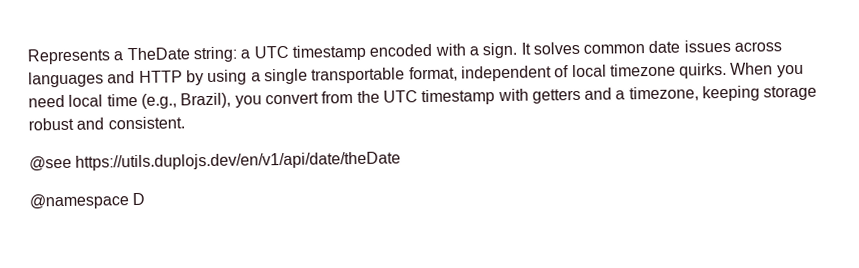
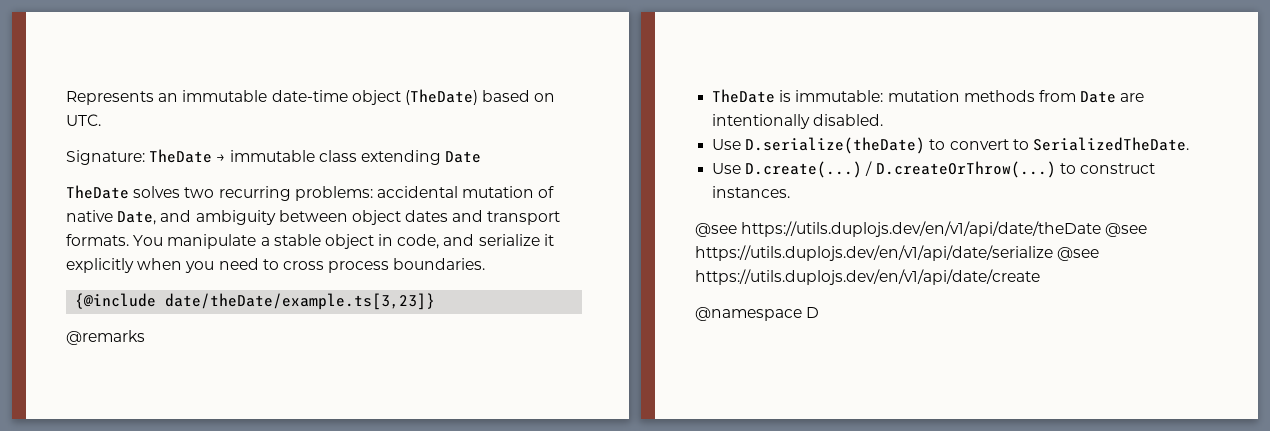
[113,39,783,63] [28,62,804,88] [28,85,818,109] [28,116,185,131] [29,151,402,172] a TheDate string: a UTC timestamp encoded with a sign. It solves common date issues across languages and HTTP by using a single transportable format, independent of local timezone quirks. When you need local time (e.g., Brazil), you convert from the UTC timestamp with getters and a timezone, keeping storage robust and consistent. // @see https://utils.duplojs.dev/en/v1/api/date/theDate -> [158,89,556,105] [66,114,101,126] [66,149,482,165] [66,185,555,201] [66,210,561,225] [66,234,554,249] [66,258,486,273] [75,293,436,310] [66,330,145,345] [712,89,1145,103] [712,114,884,129] [712,137,1189,154] [712,161,1155,178] [712,186,791,198] [695,221,1148,237] [695,245,1100,261] [695,269,1040,285] an immutable date-time object (TheDate) based on UTC. // Signature: TheDate → immutable class extending Date // TheDate solves two recurring problems: accidental mutation of native Date, and ambiguity between object dates and transport formats. You manipulate a stable object in code, and serialize it explicitly when you need to cross process boundaries. // {@include date/theDate/example.ts[3,23]} // @remarks // TheDate is immutable: mutation methods from Date are intentionally disabled. // Use D.serialize(theDate) to convert to SerializedTheDate. // Use D.create(...) / D.createOrThrow(...) to construct instances. // @see https://utils.duplojs.dev/en/v1/api/date/theDate @see https://utils.duplojs.dev/en/v1/api/date/serialize @see https://utils.duplojs.dev/en/v1/api/date/create

